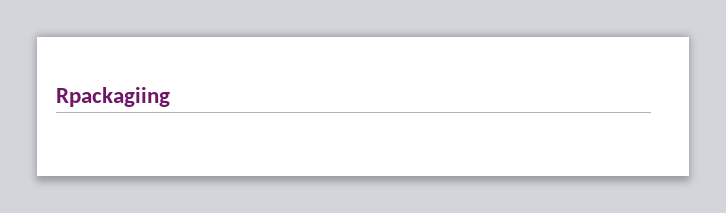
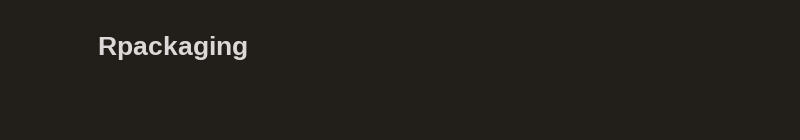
[56,87,170,107] Rpackagiing -> [98,36,248,60] Rpackaging

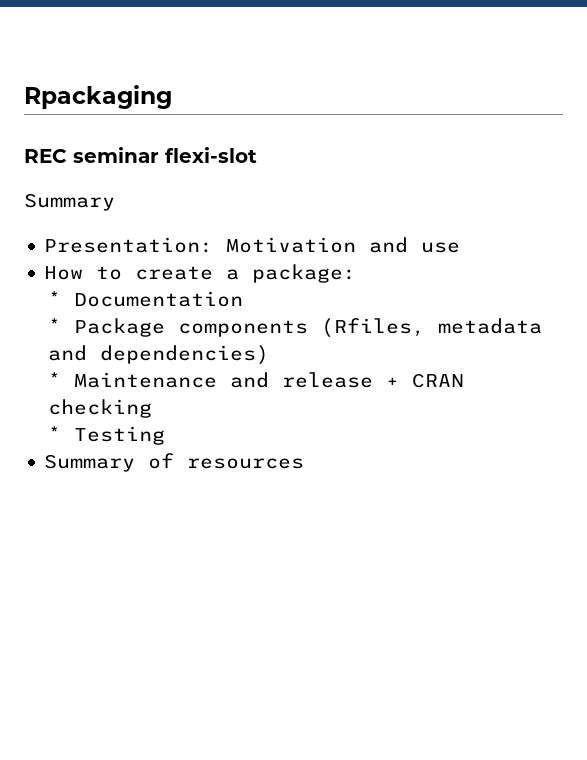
(248, 48) none -> [24,147,257,163] [24,193,115,211] [44,237,461,253] [44,264,357,283] [48,291,244,307] [48,318,543,338] [48,345,270,365] [48,372,465,388] [48,399,153,418] [48,426,166,445] [44,453,305,472] // REC seminar flexi-slot // Summary // Presentation: Motivation and use // How to create a package: // * Documentation // * Package components (Rfiles, metadata and dependencies) // * Maintenance and release + CRAN checking // * Testing // Summary of resources

